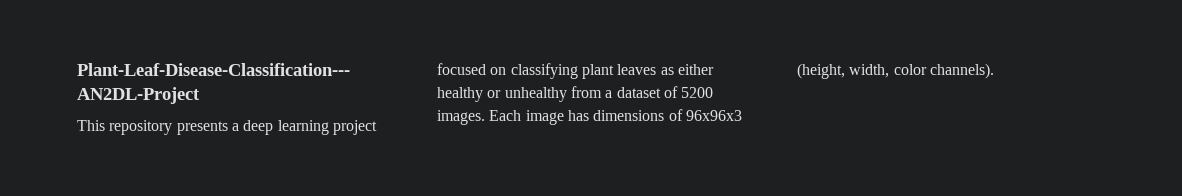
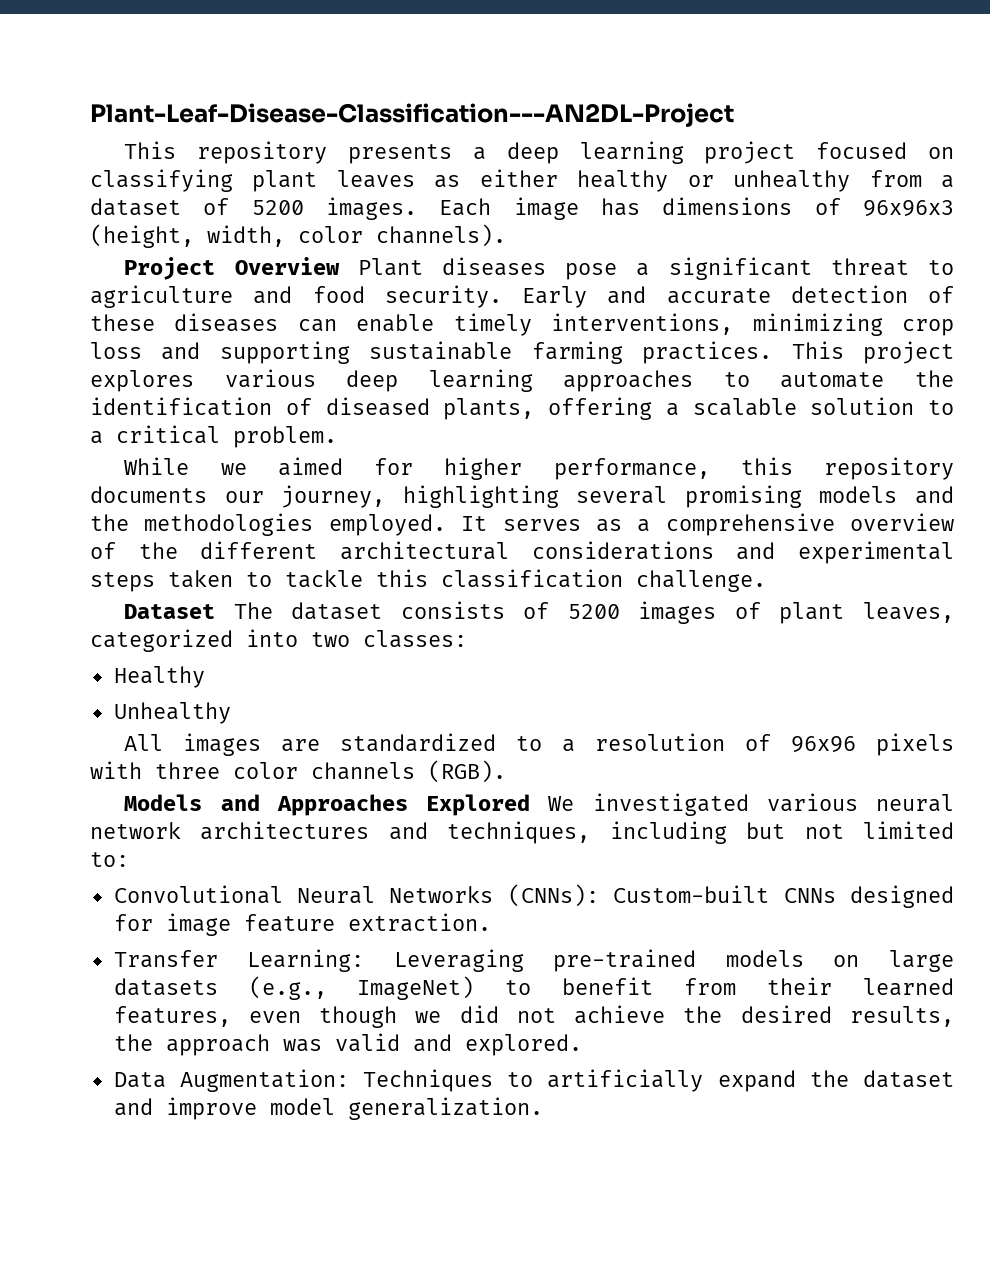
(994, 71) none -> [124,257,955,280] [90,285,954,308] [90,313,955,336] [90,341,955,364] [90,369,954,392] [90,397,954,420] [90,425,337,448] [124,457,954,480] [90,485,954,508] [90,513,954,536] [90,541,954,564] [90,569,766,592] [124,601,954,624] [90,629,467,652] [113,666,205,688] [113,702,231,724] [124,733,954,756] [90,760,506,783] [124,793,954,816] [90,821,955,844] [90,852,129,867] [113,884,954,908] [113,913,491,936] [113,949,955,972] [113,976,954,1000] [113,1005,954,1028] [113,1033,582,1056] [113,1069,955,1092] [113,1097,543,1120] // Project Overview Plant diseases pose a significant threat to agriculture and food security. Early and accurate detection of these diseases can enable timely interventions, minimizing crop loss and supporting sustainable farming practices. This project explores various deep learning approaches to automate the identification of diseased plants, offering a scalable solution to a critical problem. // While we aimed for higher performance, this repository documents our journey, highlighting several promising models and the methodologies employed. It serves as a comprehensive overview of the different architectural considerations and experimental steps taken to tackle this classification challenge. // Dataset The dataset consists of 5200 images of plant leaves, categorized into two classes: // Healthy // Unhealthy // All images are standardized to a resolution of 96x96 pixels with three color channels (RGB). // Models and Approaches Explored We investigated various neural network architectures and techniques, including but not limited to: // Convolutional Neural Networks (CNNs): Custom-built CNNs designed for image feature extraction. // Transfer Learning: Leveraging pre-trained models on large datasets (e.g., ImageNet) to benefit from their learned features, even though we did not achieve the desired results, the approach was valid and explored. // Data Augmentation: Techniques to artificially expand the dataset and improve model generalization.

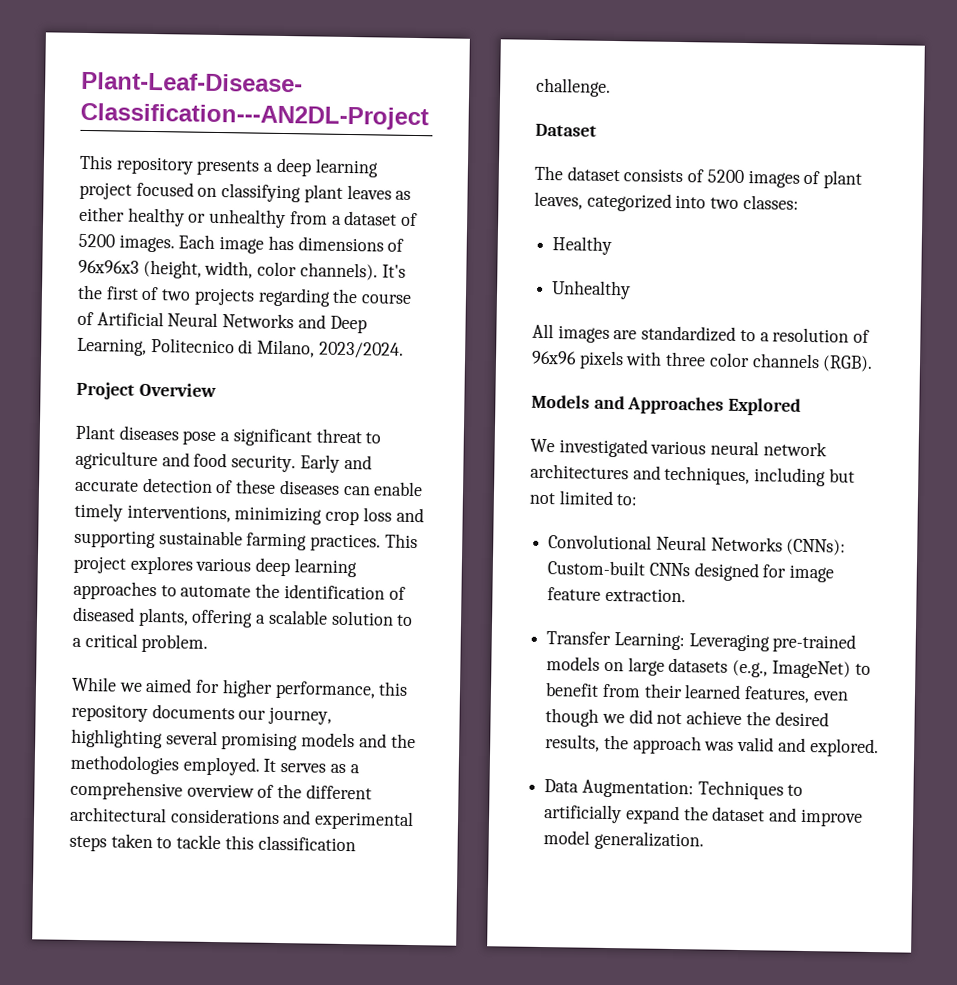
(506, 235) none -> [381,264,406,278] [77,284,413,307] [77,311,367,334] [77,337,404,359] It's the first of two projects regarding the course of Artificial Neural Networks and Deep Learning, Politecnico di Milano, 2023/2024.
(340, 266) none -> (217, 390) //
(216, 611) none -> (597, 130) //
(531, 805) none -> (802, 406) //

